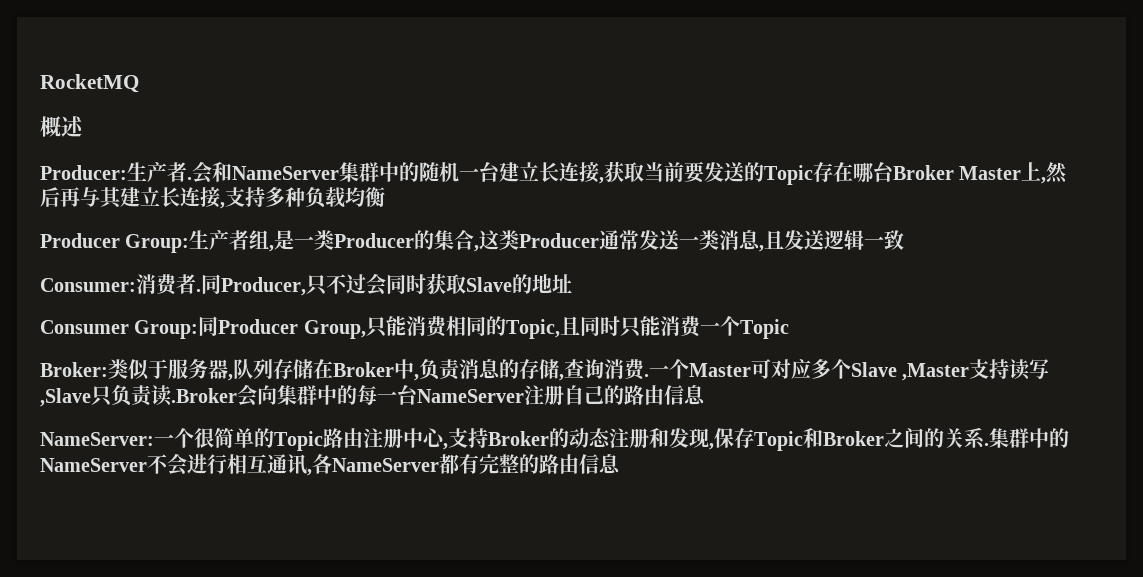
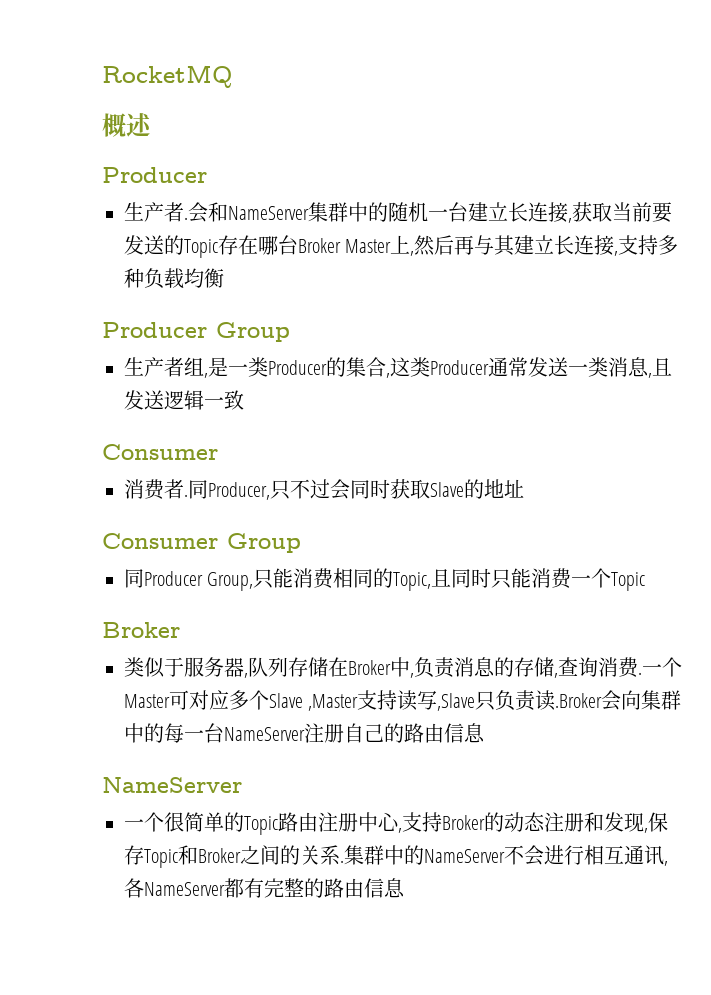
[40,165,127,180] Producer: -> [102,167,207,183] Producer //
[125,234,190,253] Group: -> [216,322,290,342] Group //
[40,278,136,292] Consumer: -> [102,444,218,460] Consumer //
[134,320,199,339] Group: -> [227,533,301,553] Group //
[40,362,108,377] Broker: -> [102,622,180,638] Broker //
[40,432,154,446] NameServer: -> [102,777,242,793] NameServer //

